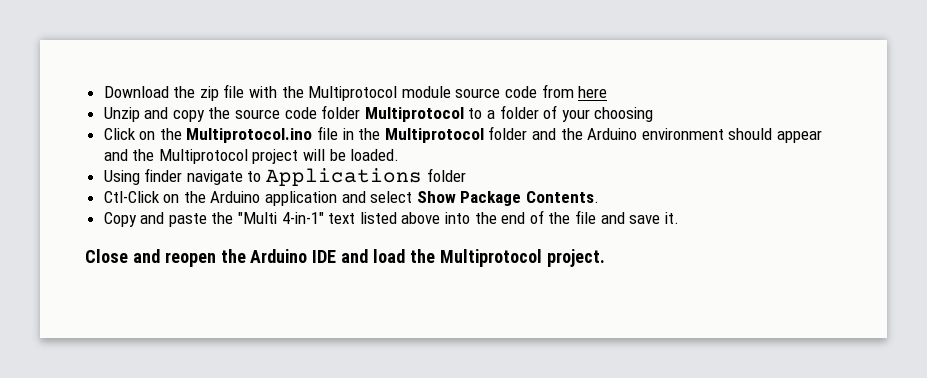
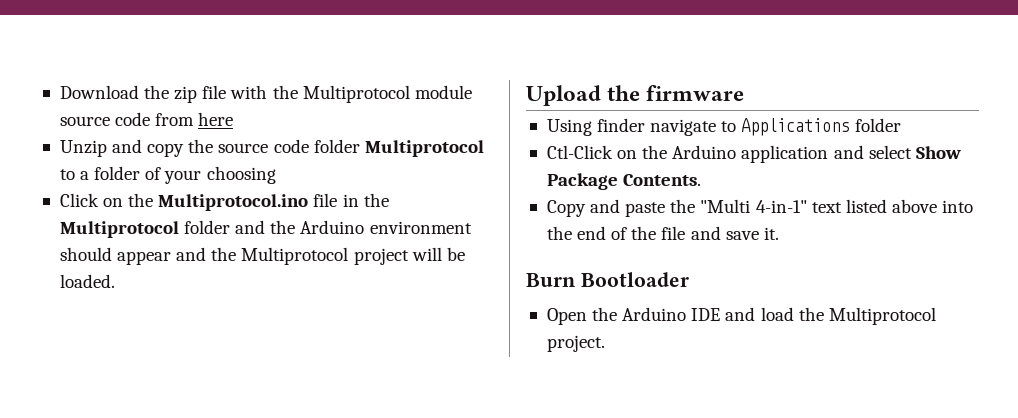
(400, 155) none -> [526,85,745,106] // Upload the firmware
[85,249,216,267] Close and reopen -> [526,272,689,287] [546,308,587,325] Burn Bootloader // Open

